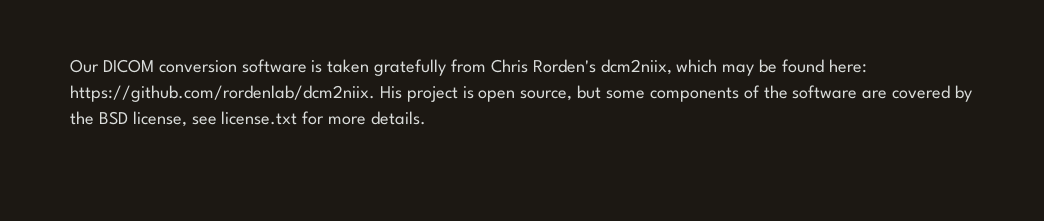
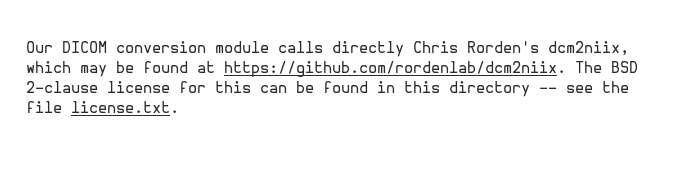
[241,59,487,76] software is taken gratefully from -> [215,41,404,57] module calls directly
[828,59,867,73] [70,85,973,102] [70,111,427,127] here: https://github.com/rordenlab/dcm2niix. His project is open source, but some components of the software are covered by the BSD license, see license.txt for more details. -> [197,61,638,77] [26,81,629,97] [26,101,179,113] at https://github.com/rordenlab/dcm2niix. The BSD 2-clause license for this can be found in this directory -- see the file license.txt.

